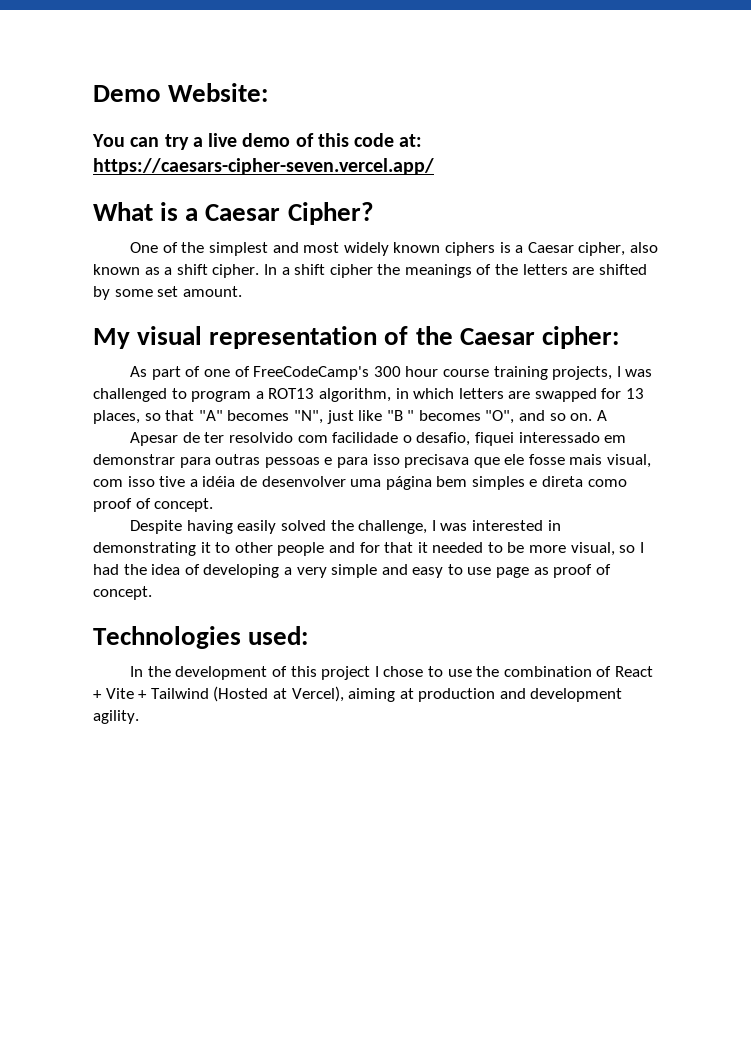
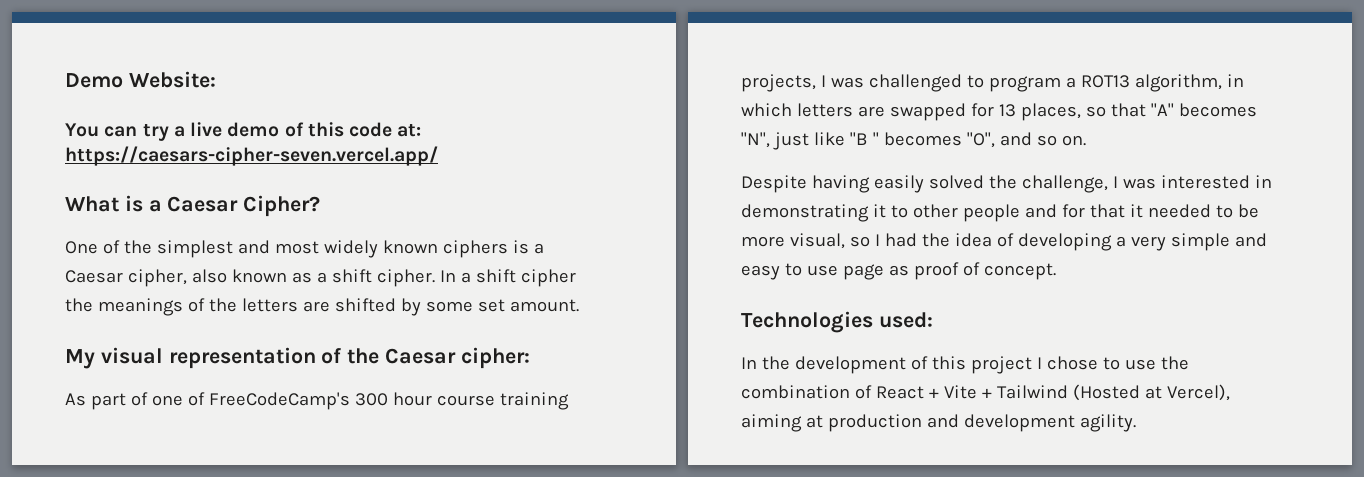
[596,410,607,421] [130,432,627,446] [93,454,652,468] [93,476,627,490] [93,498,214,512] A // Apesar de ter resolvido com facilidade o desafio, fiquei interessado em demonstrar para outras pessoas e para isso precisava que ele fosse mais visual, com isso tive a idéia de desenvolver uma página bem simples e direta como proof of concept. -> (1086, 140) none

